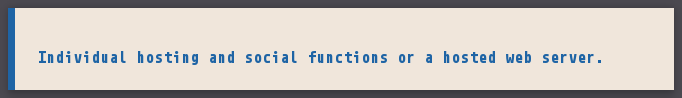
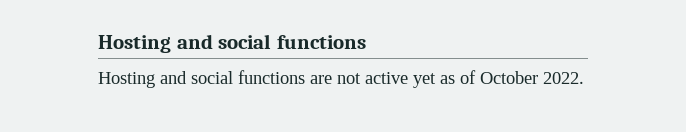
[37,51,604,65] Individual hosting and social functions or a hosted web server. -> [98,34,366,53] [98,70,584,88] Hosting and social functions // Hosting and social functions are not active yet as of October 2022.

